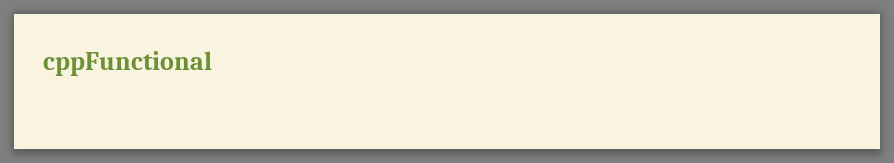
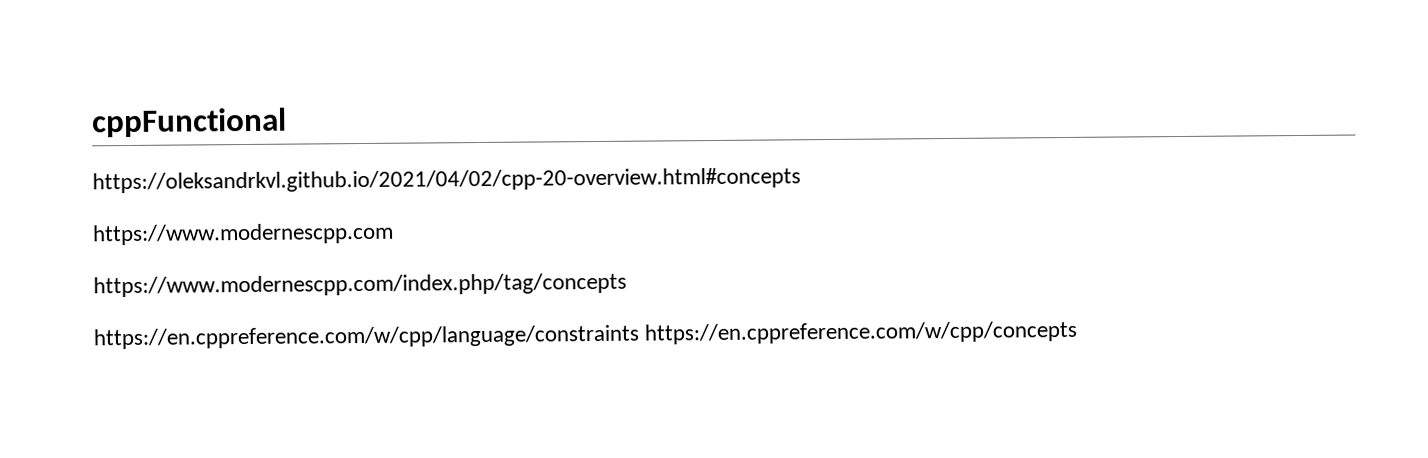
(212, 63) none -> [92,167,801,194] [92,222,394,246] [93,272,627,298] [93,320,1078,350] // https://oleksandrkvl.github.io/2021/04/02/cpp-20-overview.html#concepts // https://www.modernescpp.com // https://www.modernescpp.com/index.php/tag/concepts // https://en.cppreference.com/w/cpp/language/constraints https://en.cppreference.com/w/cpp/concepts

